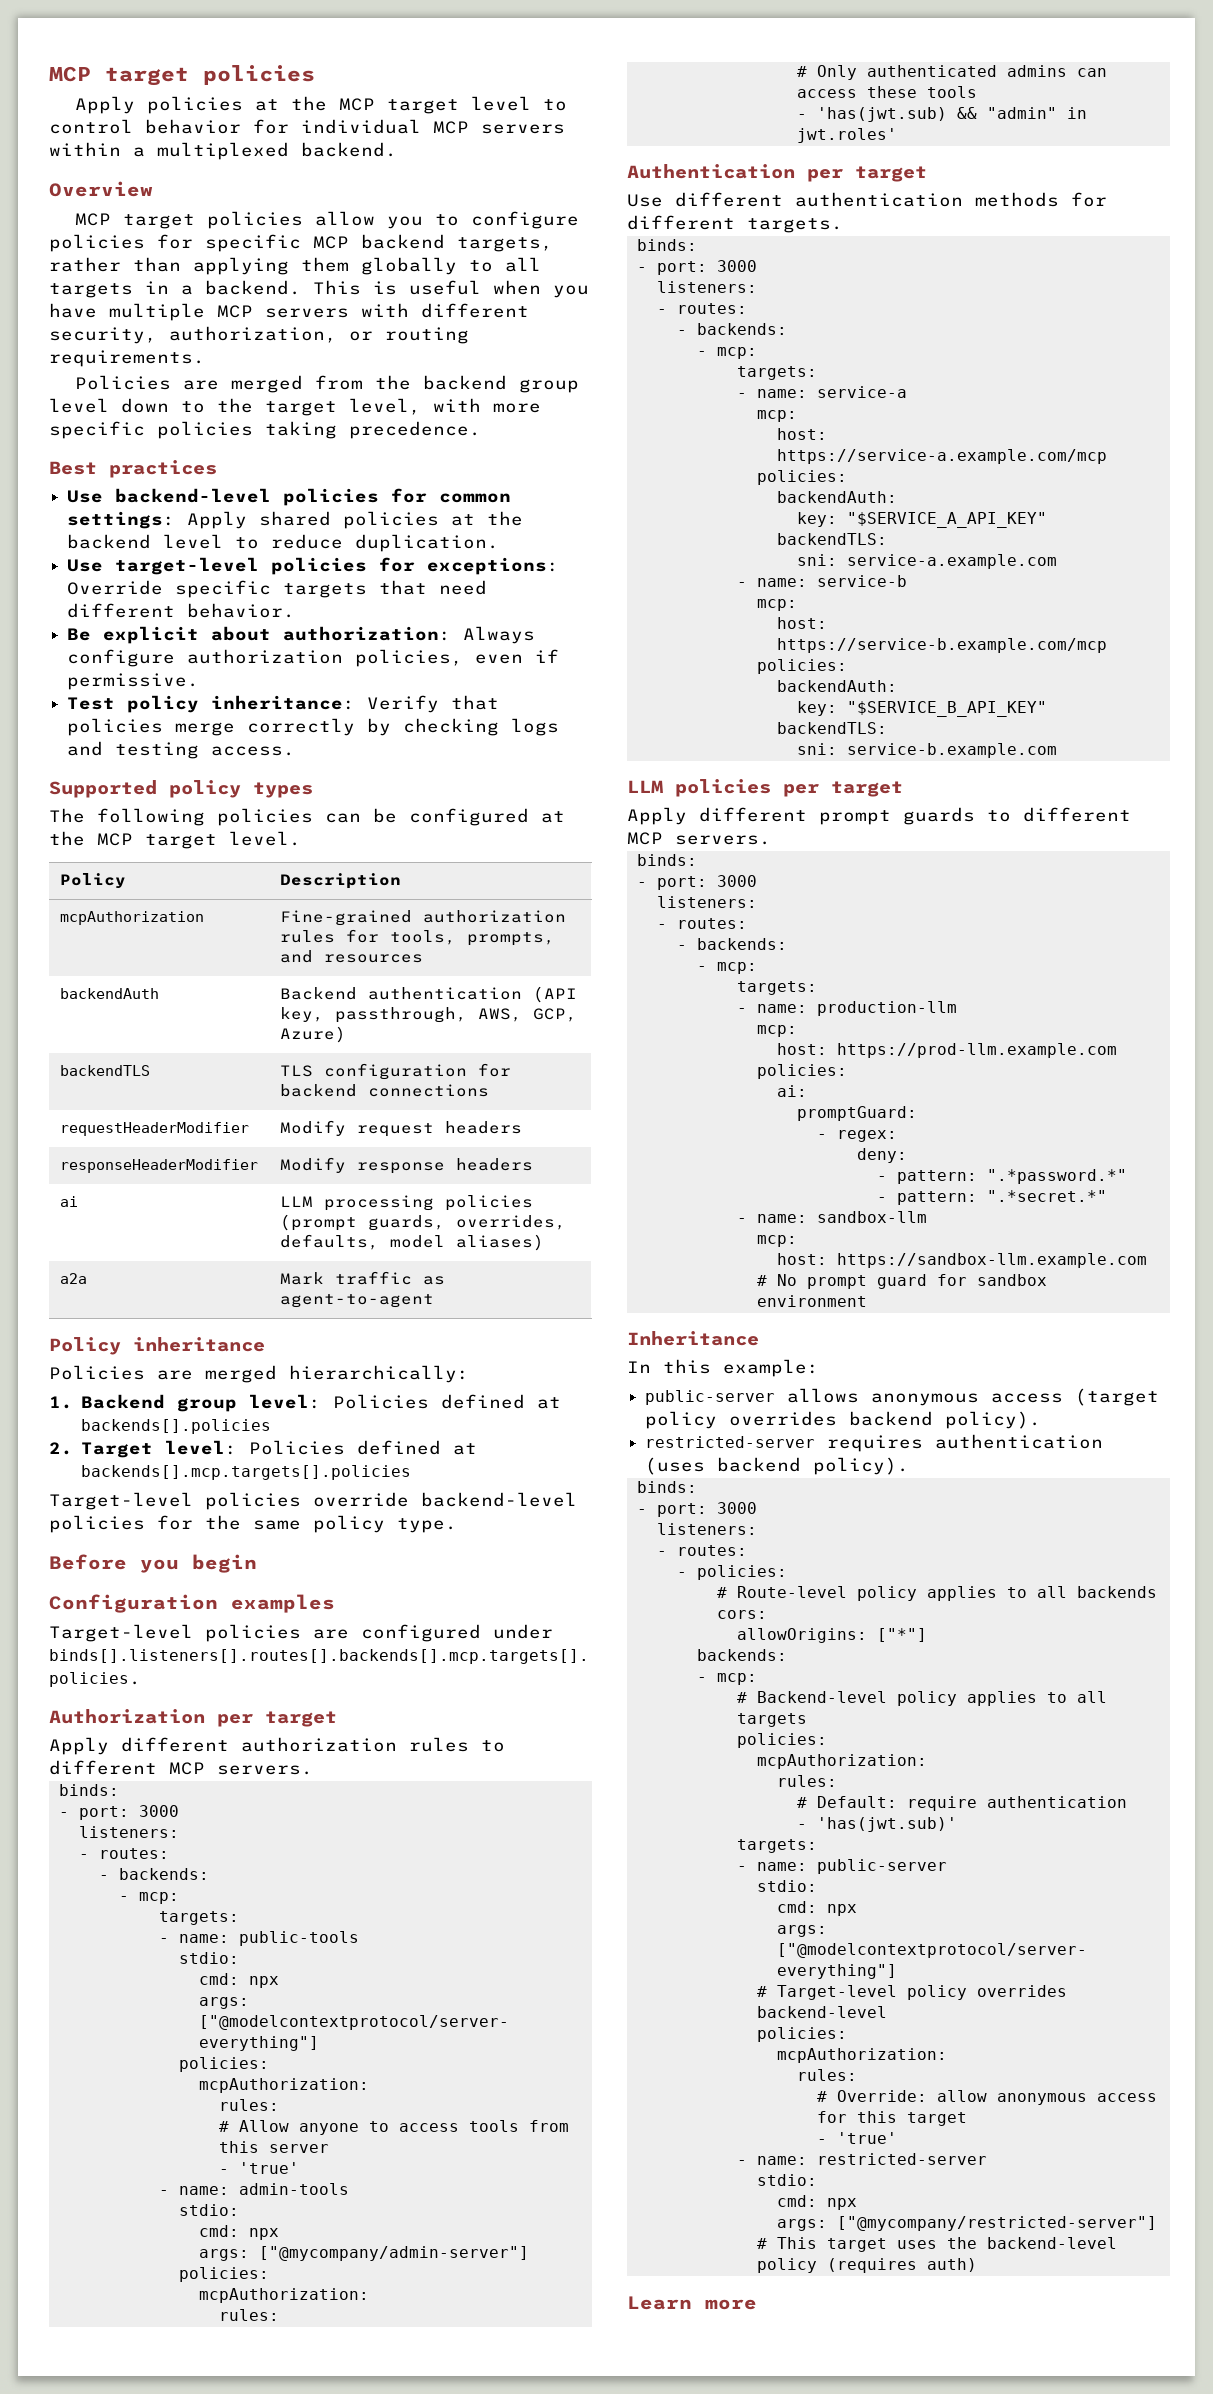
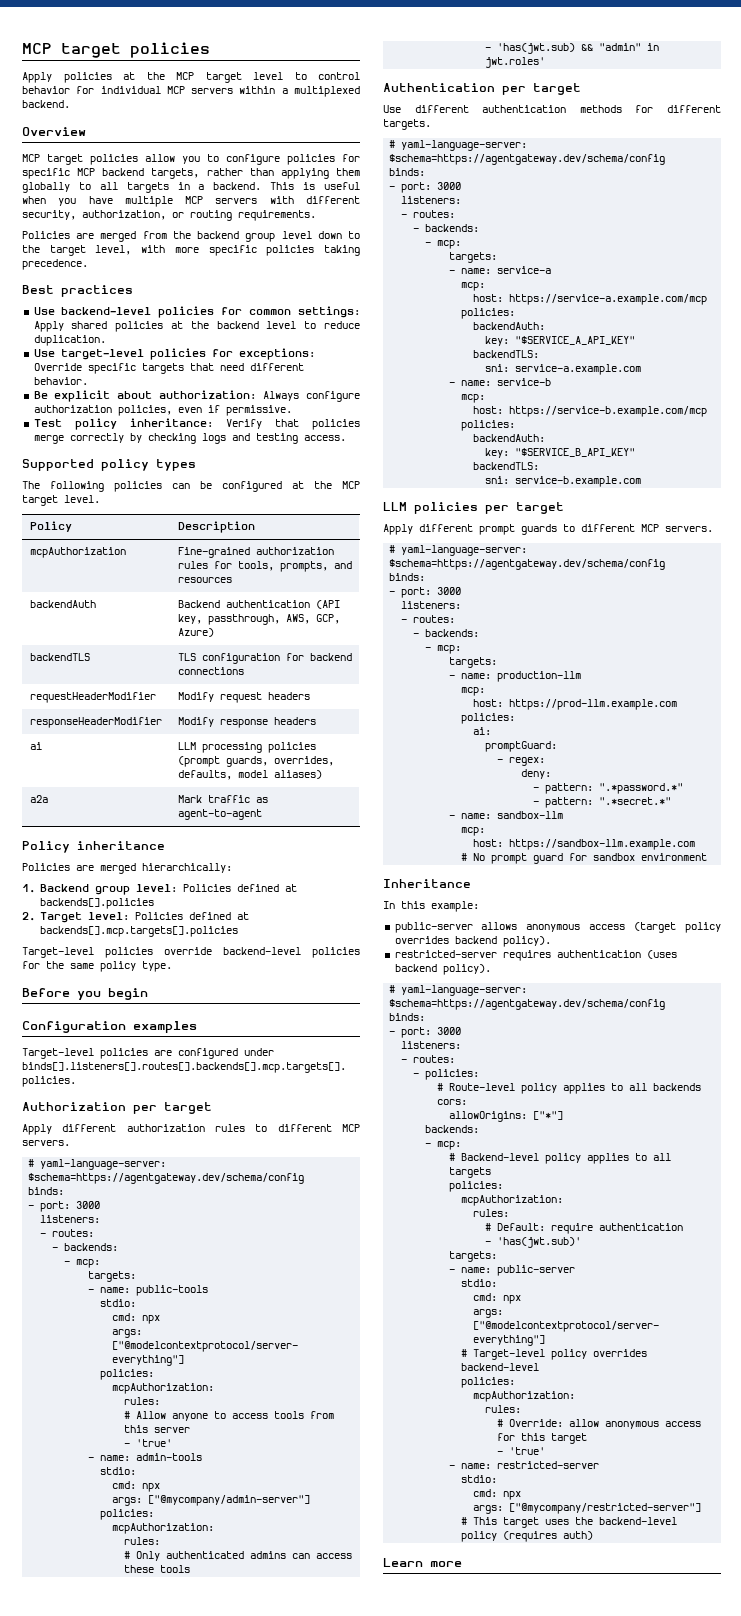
(313, 1770) none -> [28,1159,167,1170] [28,1173,305,1184] // # yaml-language-server: $schema=https://agentgateway.dev/schema/config
(843, 225) none -> [389,140,528,151] [389,154,666,165] // # yaml-language-server: $schema=https://agentgateway.dev/schema/config
(771, 840) none -> [389,545,528,556] [389,559,666,570] // # yaml-language-server: $schema=https://agentgateway.dev/schema/config
(910, 1466) none -> [389,985,528,996] [389,999,666,1010] // # yaml-language-server: $schema=https://agentgateway.dev/schema/config

